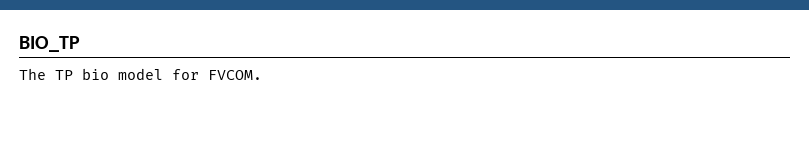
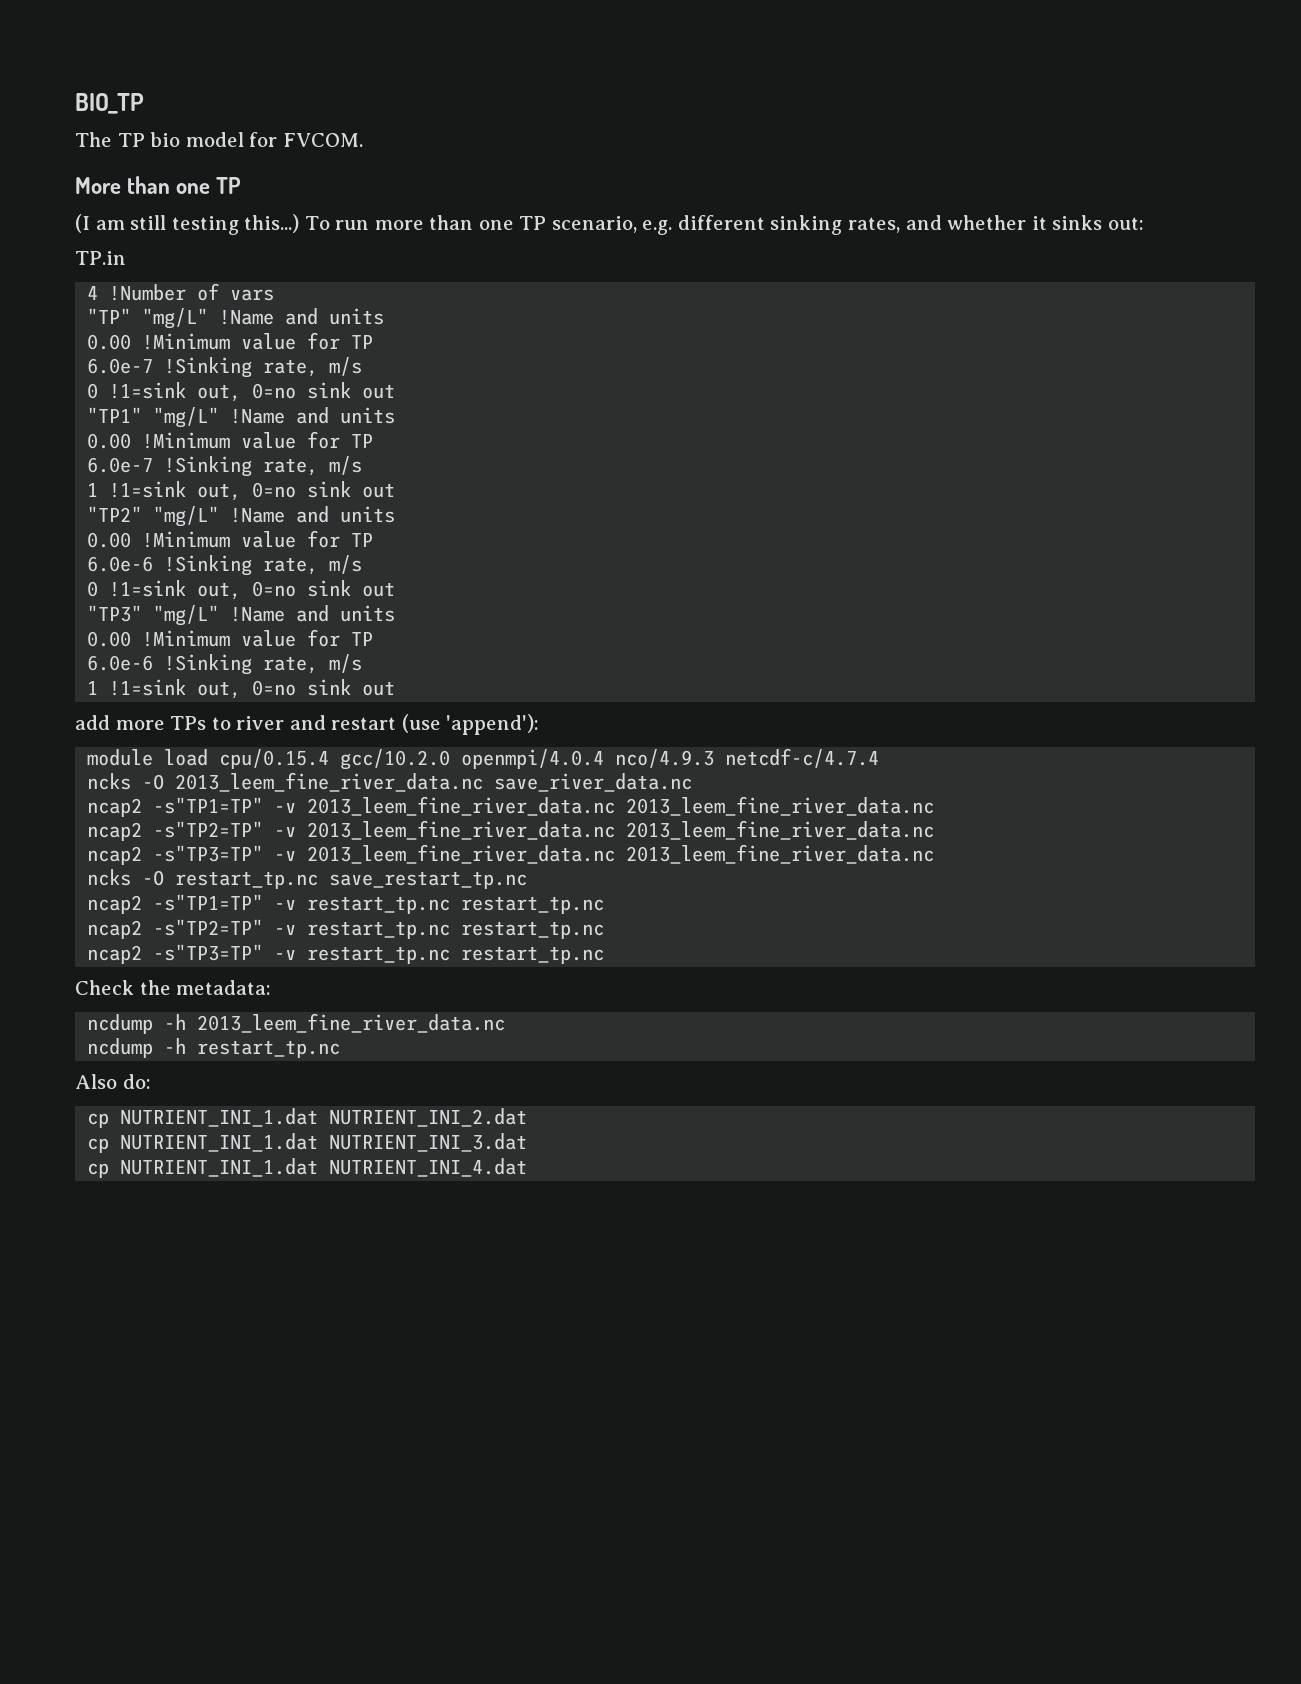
(262, 75) none -> [75,176,242,194] [75,214,1144,235] [75,251,126,265] [87,283,275,301] [87,308,385,329] [87,332,374,350] [87,357,363,378] [87,382,396,402] [87,407,396,428] [87,431,374,449] [87,456,363,477] [87,481,396,501] [87,506,396,527] [87,530,374,548] [87,555,363,576] [87,580,396,600] [87,605,396,626] [87,629,374,647] [87,654,363,675] [87,679,396,699] [75,714,540,735] [87,748,880,770] [87,772,693,792] [87,796,935,817] [87,820,935,841] [87,844,935,865] [87,869,528,889] [87,894,605,914] [87,919,605,939] [87,944,605,964] [75,980,272,995] [87,1013,506,1034] [87,1038,341,1058] [75,1074,151,1089] [87,1108,528,1128] [87,1133,528,1153] [87,1158,528,1178] // More than one TP // (I am still testing this...) To run more than one TP scenario, e.g. different sinking rates, and whether it sinks out: // TP.in // 4 !Number of vars // "TP" "mg/L" !Name and units // 0.00 !Minimum value for TP // 6.0e-7 !Sinking rate, m/s // 0 !1=sink out, 0=no sink out // "TP1" "mg/L" !Name and units // 0.00 !Minimum value for TP // 6.0e-7 !Sinking rate, m/s // 1 !1=sink out, 0=no sink out // "TP2" "mg/L" !Name and units // 0.00 !Minimum value for TP // 6.0e-6 !Sinking rate, m/s // 0 !1=sink out, 0=no sink out // "TP3" "mg/L" !Name and units // 0.00 !Minimum value for TP // 6.0e-6 !Sinking rate, m/s // 1 !1=sink out, 0=no sink out // add more TPs to river and restart (use 'append'): // module load cpu/0.15.4 gcc/10.2.0 openmpi/4.0.4 nco/4.9.3 netcdf-c/4.7.4 // ncks -O 2013_leem_fine_river_data.nc save_river_data.nc // ncap2 -s"TP1=TP" -v 2013_leem_fine_river_data.nc 2013_leem_fine_river_data.nc // ncap2 -s"TP2=TP" -v 2013_leem_fine_river_data.nc 2013_leem_fine_river_data.nc // ncap2 -s"TP3=TP" -v 2013_leem_fine_river_data.nc 2013_leem_fine_river_data.nc // ncks -O restart_tp.nc save_restart_tp.nc // ncap2 -s"TP1=TP" -v restart_tp.nc restart_tp.nc // ncap2 -s"TP2=TP" -v restart_tp.nc restart_tp.nc // ncap2 -s"TP3=TP" -v restart_tp.nc restart_tp.nc // Check the metadata: // ncdump -h 2013_leem_fine_river_data.nc // ncdump -h restart_tp.nc // Also do: // cp NUTRIENT_INI_1.dat NUTRIENT_INI_2.dat // cp NUTRIENT_INI_1.dat NUTRIENT_INI_3.dat // cp NUTRIENT_INI_1.dat NUTRIENT_INI_4.dat

